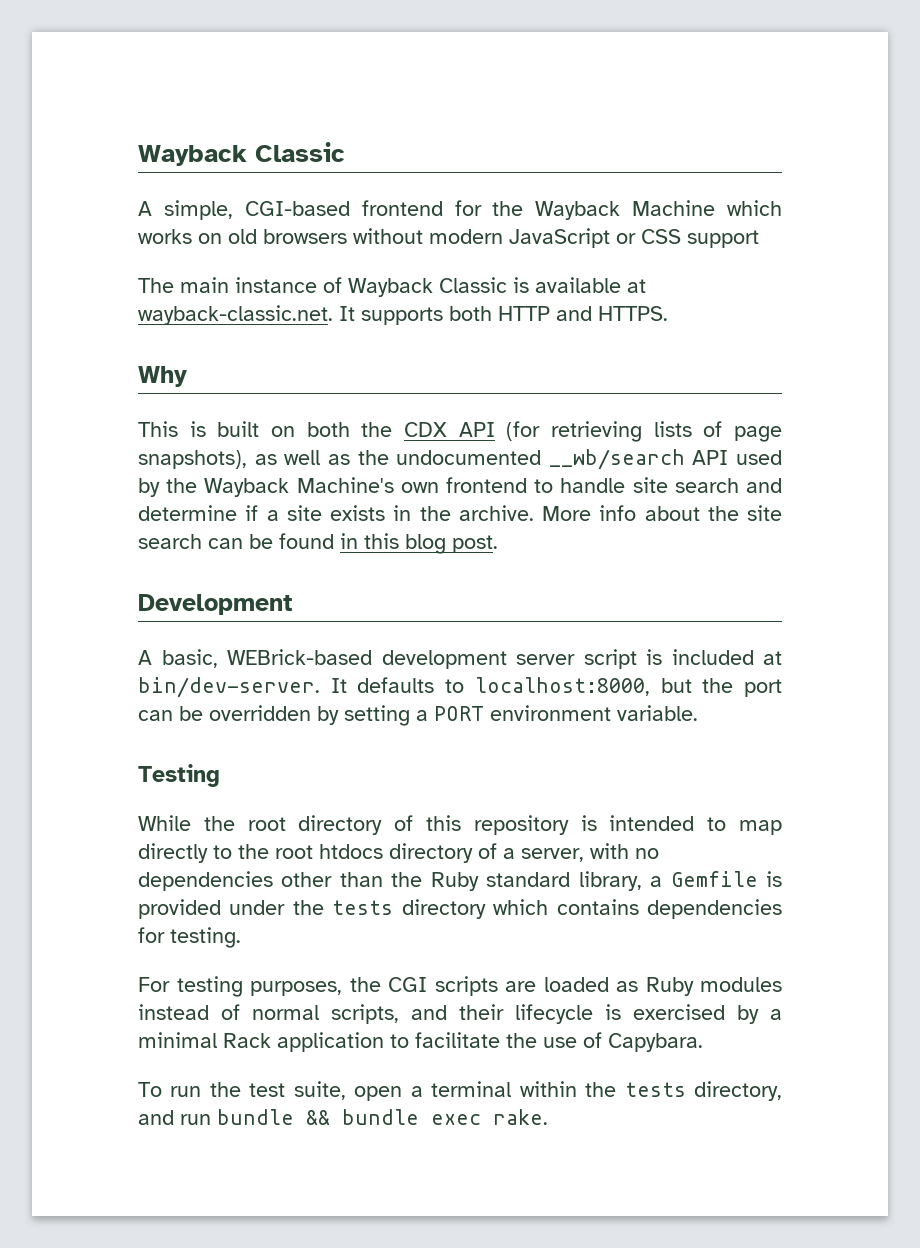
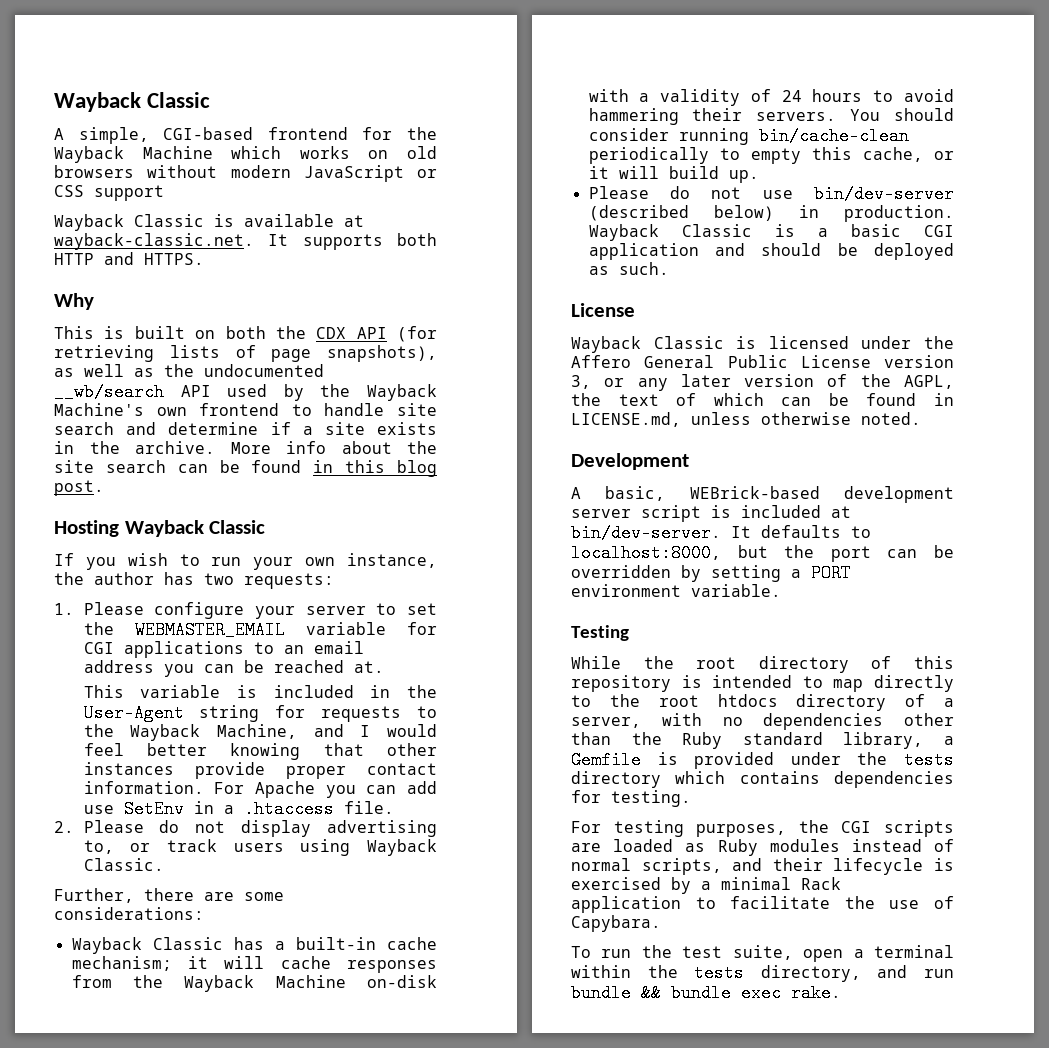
[138,277,342,293] The main instance of -> (164, 193) none
(498, 544) none -> [54,520,266,537] [54,553,437,570] [54,572,334,589] [54,602,438,619] [83,621,437,639] [83,641,364,658] [83,660,384,677] [83,685,438,698] [83,704,437,722] [83,724,438,741] [83,743,437,760] [83,762,437,779] [83,781,438,798] [83,800,394,818] [54,820,437,837] [83,839,438,856] [83,858,164,871] [54,888,284,903] [54,907,204,920] [71,937,437,954] [71,956,437,973] [71,975,437,992] [588,89,954,106] [588,108,954,125] [588,127,909,145] [588,147,954,164] [588,166,759,183] [588,185,954,203] [588,205,954,222] [588,224,954,241] [588,243,954,260] [588,262,669,275] [571,303,635,317] [571,336,954,353] [571,355,954,368] [571,374,954,391] [571,393,954,406] [571,412,921,427] // Hosting Wayback Classic // If you wish to run your own instance, the author has two requests: // 1. Please configure your server to set the WEBMASTER_EMAIL variable for CGI applications to an email address you can be reached at. // This variable is included in the User-Agent string for requests to the Wayback Machine, and I would feel better knowing that other instances provide proper contact information. For Apache you can add use SetEnv in a .htaccess file. // 2. Please do not display advertising to, or track users using Wayback Classic. // Further, there are some considerations: // Wayback Classic has a built-in cache mechanism; it will cache responses from the Wayback Machine on-disk with a validity of 24 hours to avoid hammering their servers. You should consider running bin/cache-clean periodically to empty this cache, or it will build up. // Please do not use bin/dev-server (described below) in production. Wayback Classic is a basic CGI application and should be deployed as such. // License // Wayback Classic is licensed under the Affero General Public License version 3, or any later version of the AGPL, the text of which can be found in LICENSE.md, unless otherwise noted.

